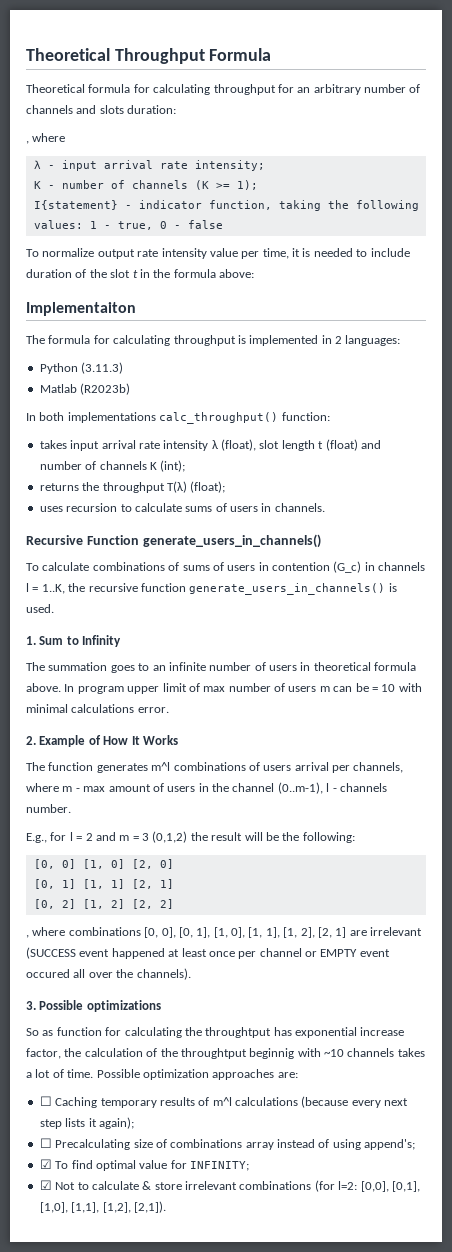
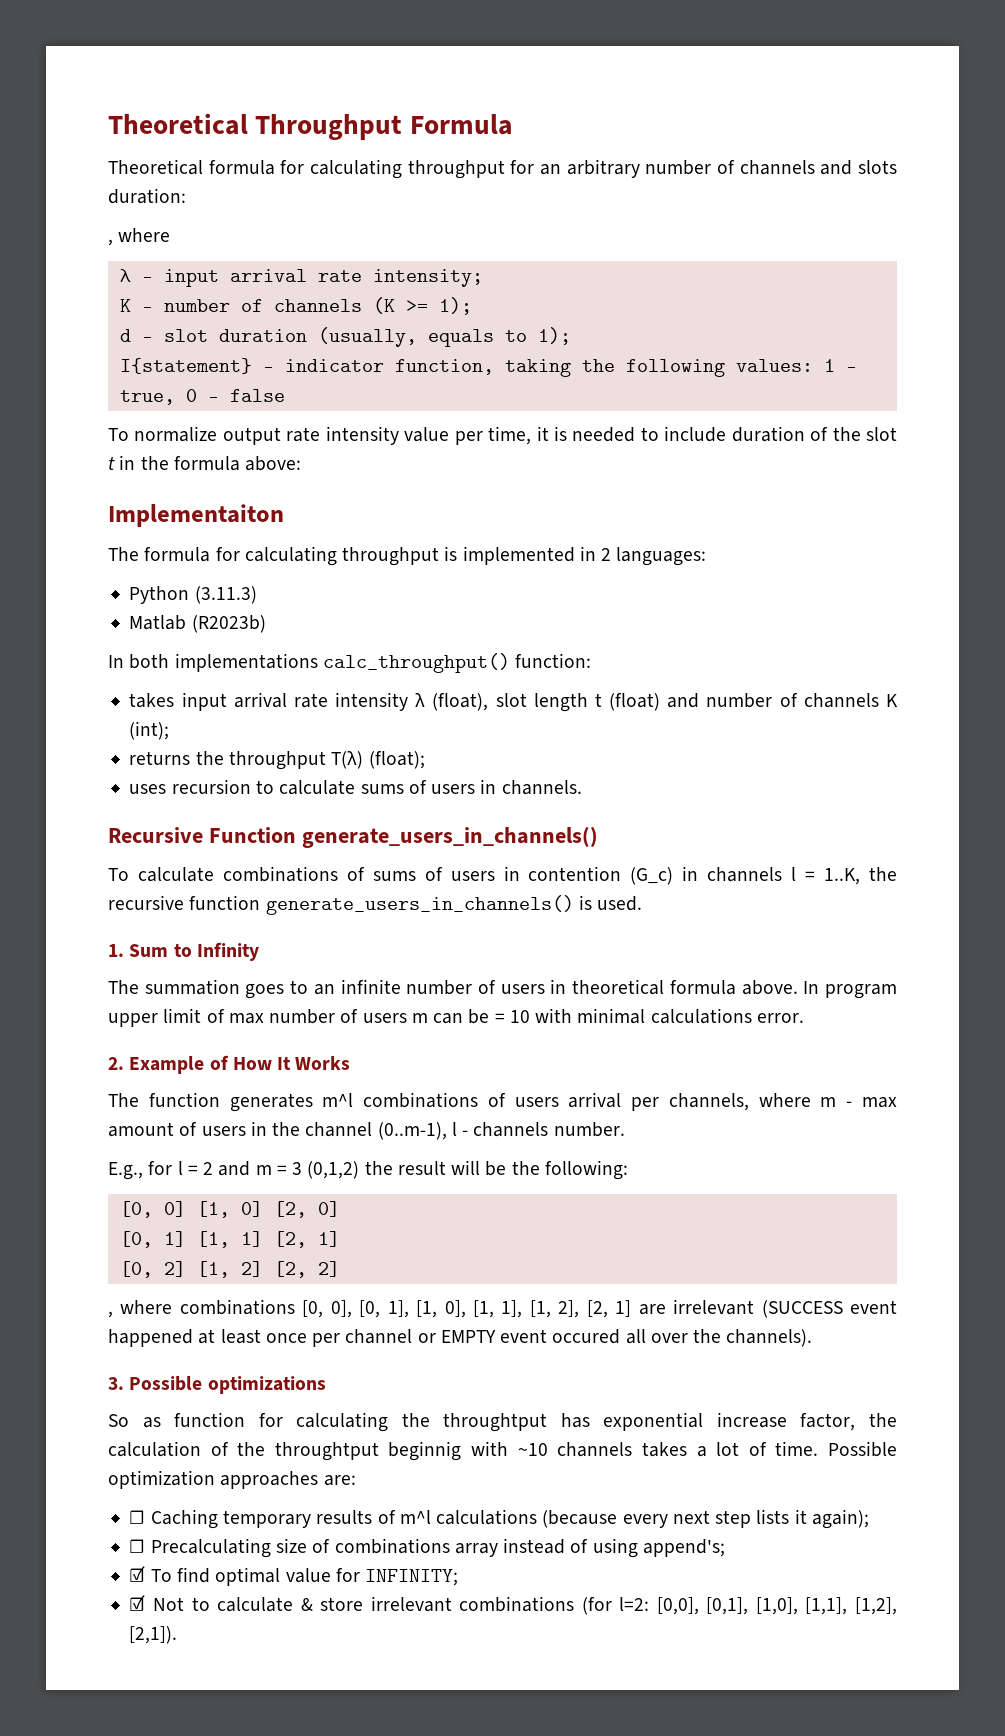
(258, 185) none -> [119,327,571,347] // d - slot duration (usually, equals to 1);

